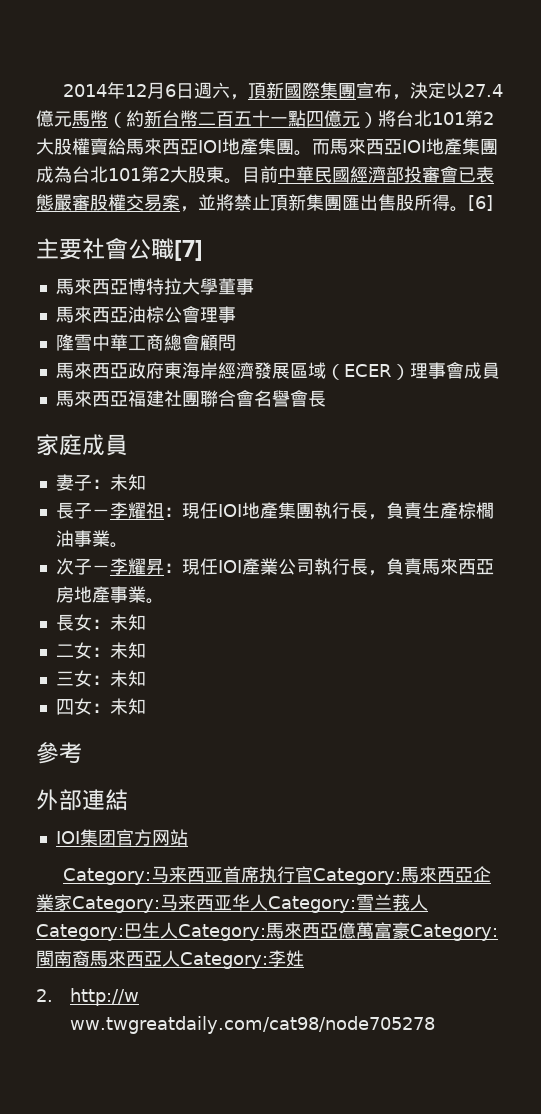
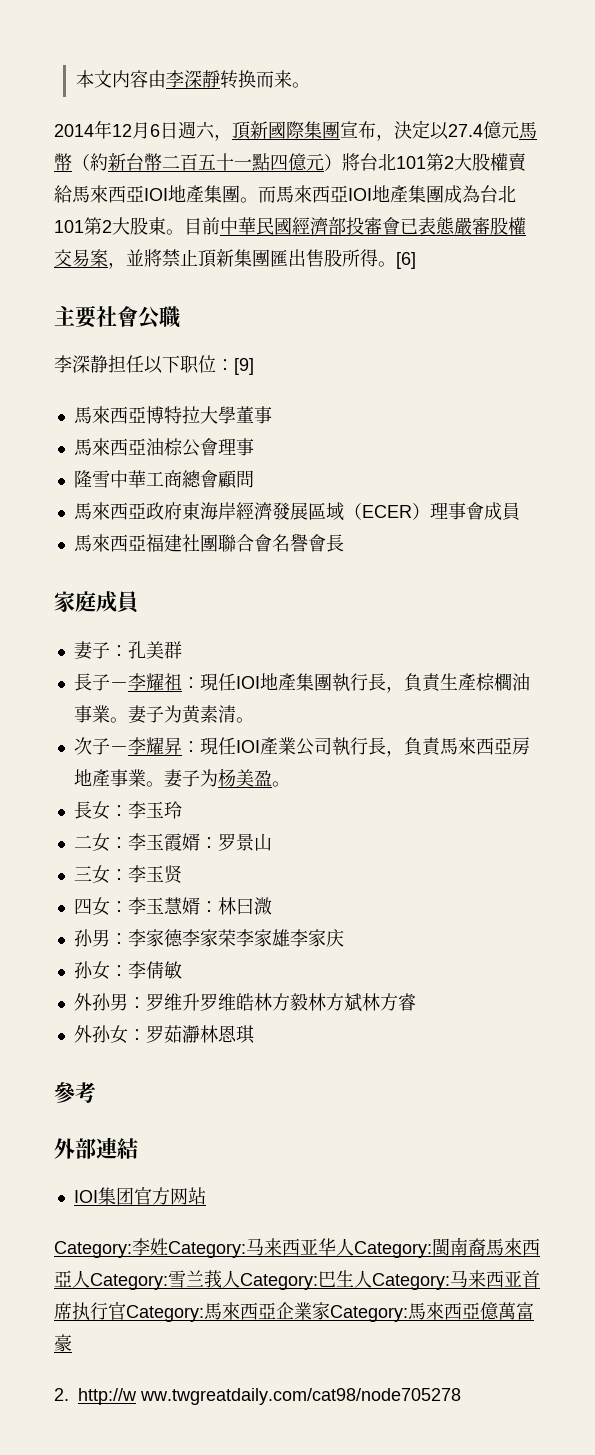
(62, 90) none -> [75,70,310,89] 本文内容由李深靜转换而来。 //
[174,240,203,261] [7] -> [54,355,254,375] // 李深静担任以下职位：[9]
[109,474,146,491] 未知 -> [127,641,182,659] 孔美群
(128, 545) none -> [127,705,254,724] 妻子为黄素清。
(164, 601) none -> [163,768,290,788] 妻子为杨美盈。
[109,614,146,631] 未知 -> [127,801,182,819] 李玉玲
[109,642,146,659] 未知 -> [127,833,272,851] 李玉霞婿：罗景山
[109,670,146,687] 未知 -> [127,865,183,884] 李玉贤
[109,698,146,715] 未知 -> [127,897,272,915] [73,929,344,947] [73,961,182,980] [73,993,416,1012] [73,1025,255,1044] 李玉慧婿：林曰溦 // 孙男：李家德李家荣李家雄李家庆 // 孙女：李倩敏 // 外孙男：罗维升罗维皓林方毅林方斌林方睿 // 外孙女：罗茹瀞林恩琪
(151, 876) none -> [132,1237,540,1258] [54,1270,450,1290] 李姓Category:马来西亚华人Category:閩南裔馬來西亞人Category:雪兰莪人Category:巴生人Category:
[159,894,428,913] [36,922,498,941] [36,950,304,969] 马来西亚华人Category:雪兰莪人Category:巴生人Category:馬來西亞億萬富豪Category:閩南裔馬來西亞人Category:李姓 -> [408,1302,534,1320] [54,1334,72,1352] 馬來西亞億萬富豪

